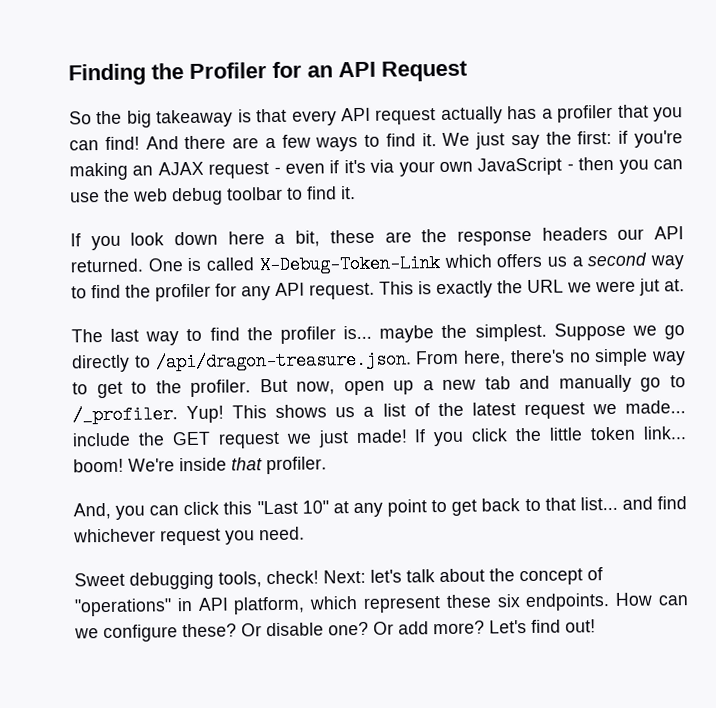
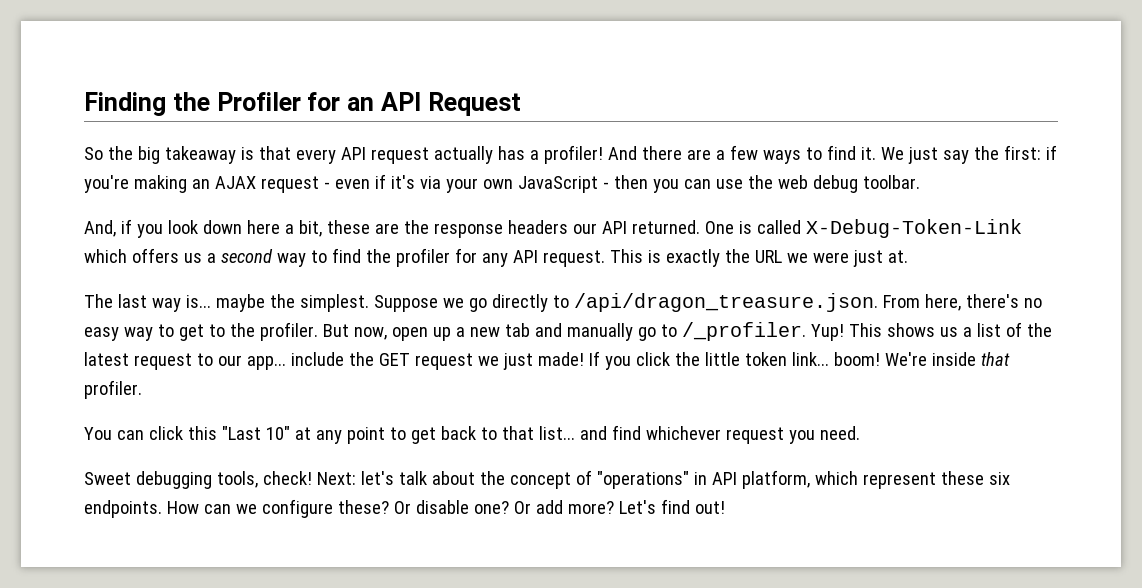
[557,104,684,123] [69,136,140,151] profiler that you can find! -> [543,145,603,164] profiler!
[227,186,356,201] [70,233,81,247] toolbar to find it. // If -> [862,175,920,189] [84,219,132,237] toolbar. // And, if
[639,278,660,296] jut -> [852,250,883,267] just
[186,326,336,344] to find the profiler -> (181, 305) none
[154,350,412,372] /api/dragon-treasure.json. -> [573,293,878,312] /api/dragon_treasure.json.
[594,348,649,367] simple -> [84,327,119,341] easy
[591,400,686,415] we made... -> [196,353,286,370] to our app...
[73,502,146,520] And, you -> [84,427,112,440] You

